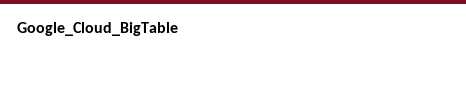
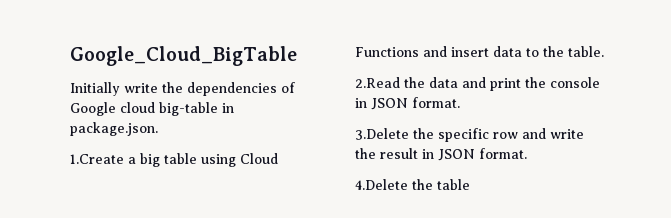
(178, 29) none -> [70,82,295,96] [70,102,234,116] [70,122,158,136] [70,153,278,167] [355,46,604,57] [355,77,600,91] [355,97,460,110] [355,128,584,142] [355,148,527,161] [355,179,470,190] // Initially write the dependencies of Google cloud big-table in package.json. // 1.Create a big table using Cloud Functions and insert data to the table. // 2.Read the data and print the console in JSON format. // 3.Delete the specific row and write the result in JSON format. // 4.Delete the table

